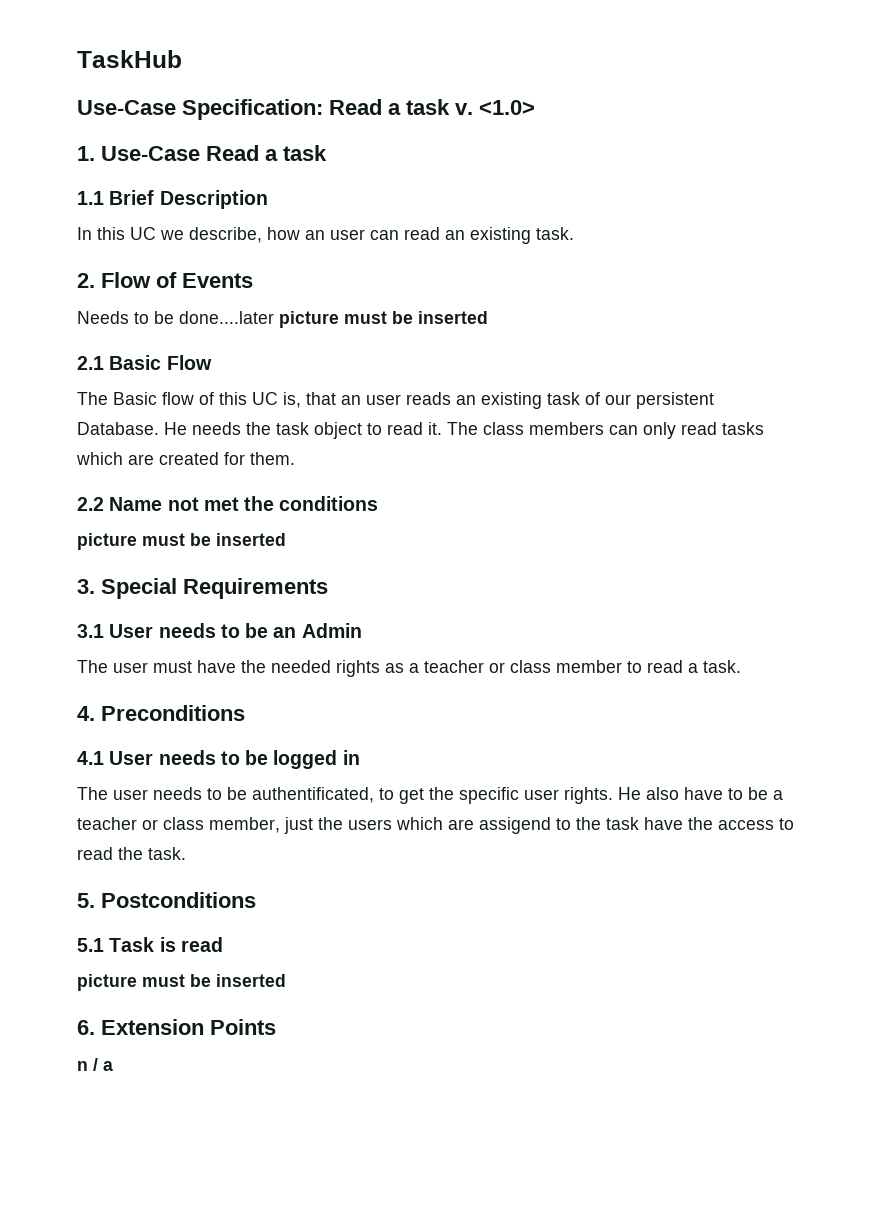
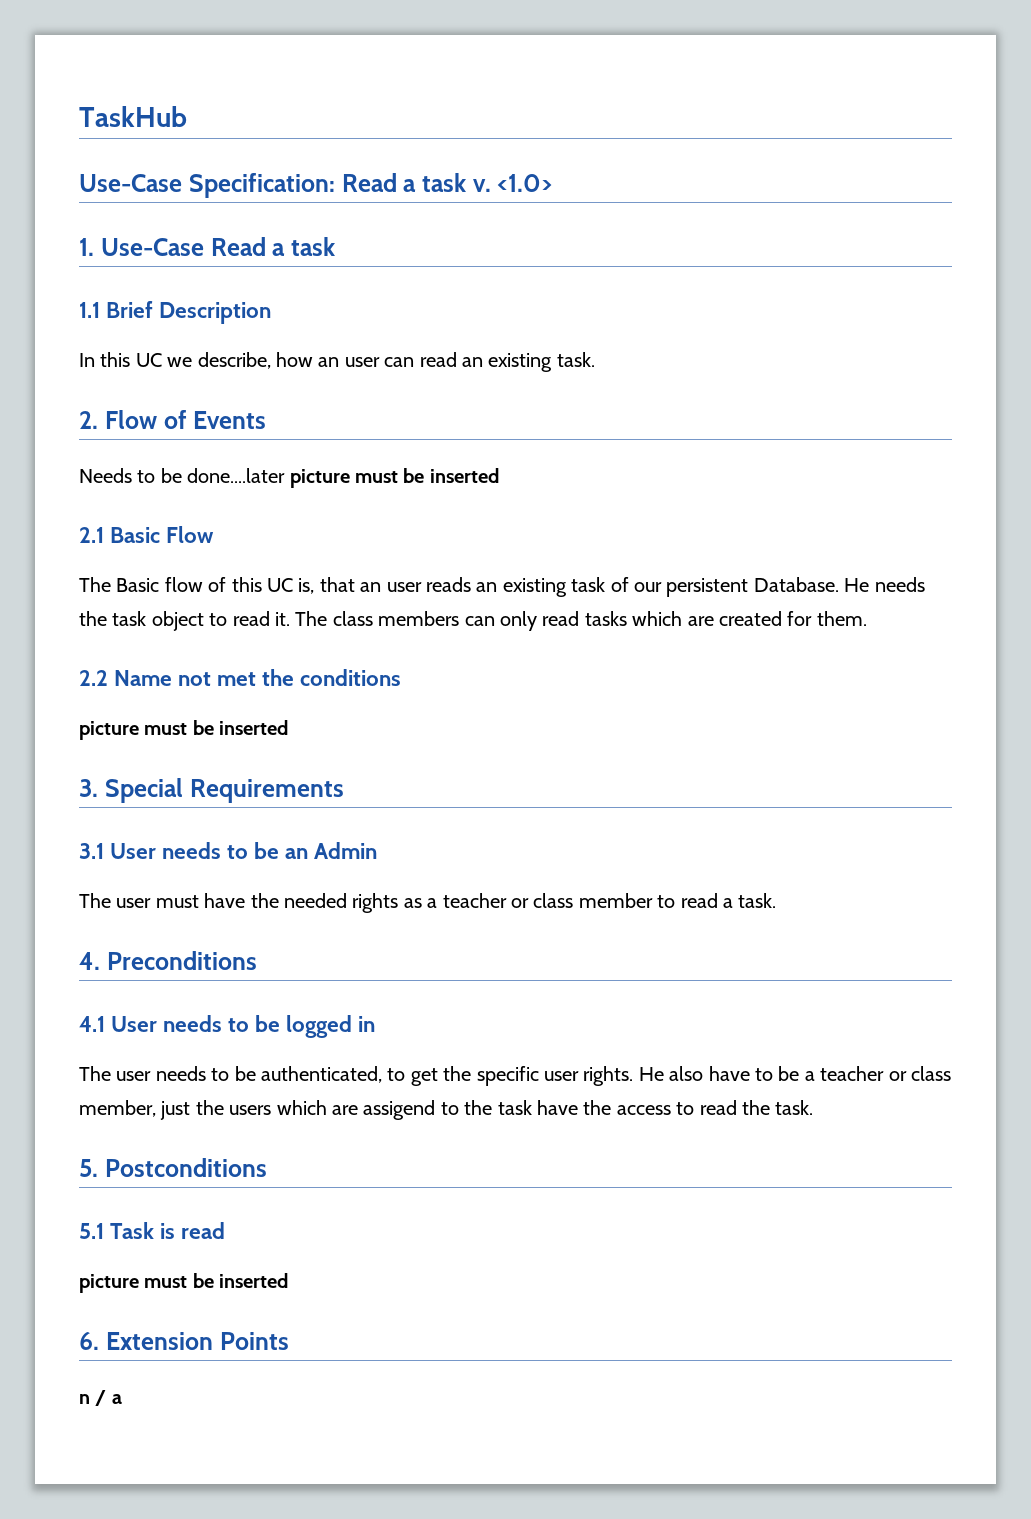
[252,787,374,803] authentificated, -> [261,1066,382,1083] authenticated,

